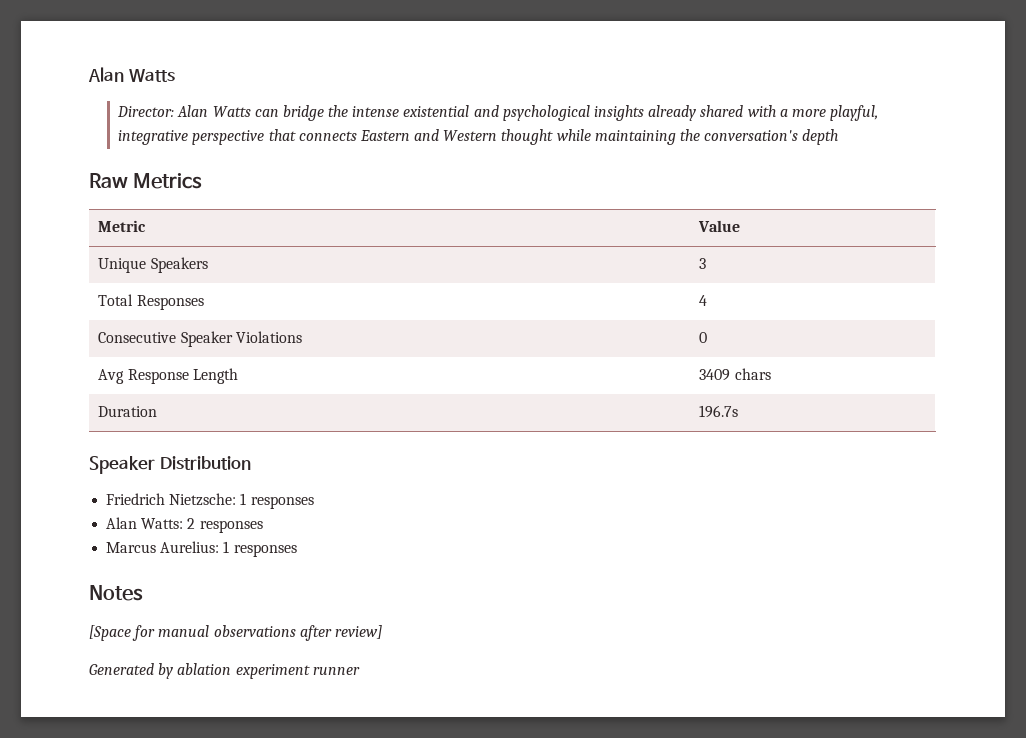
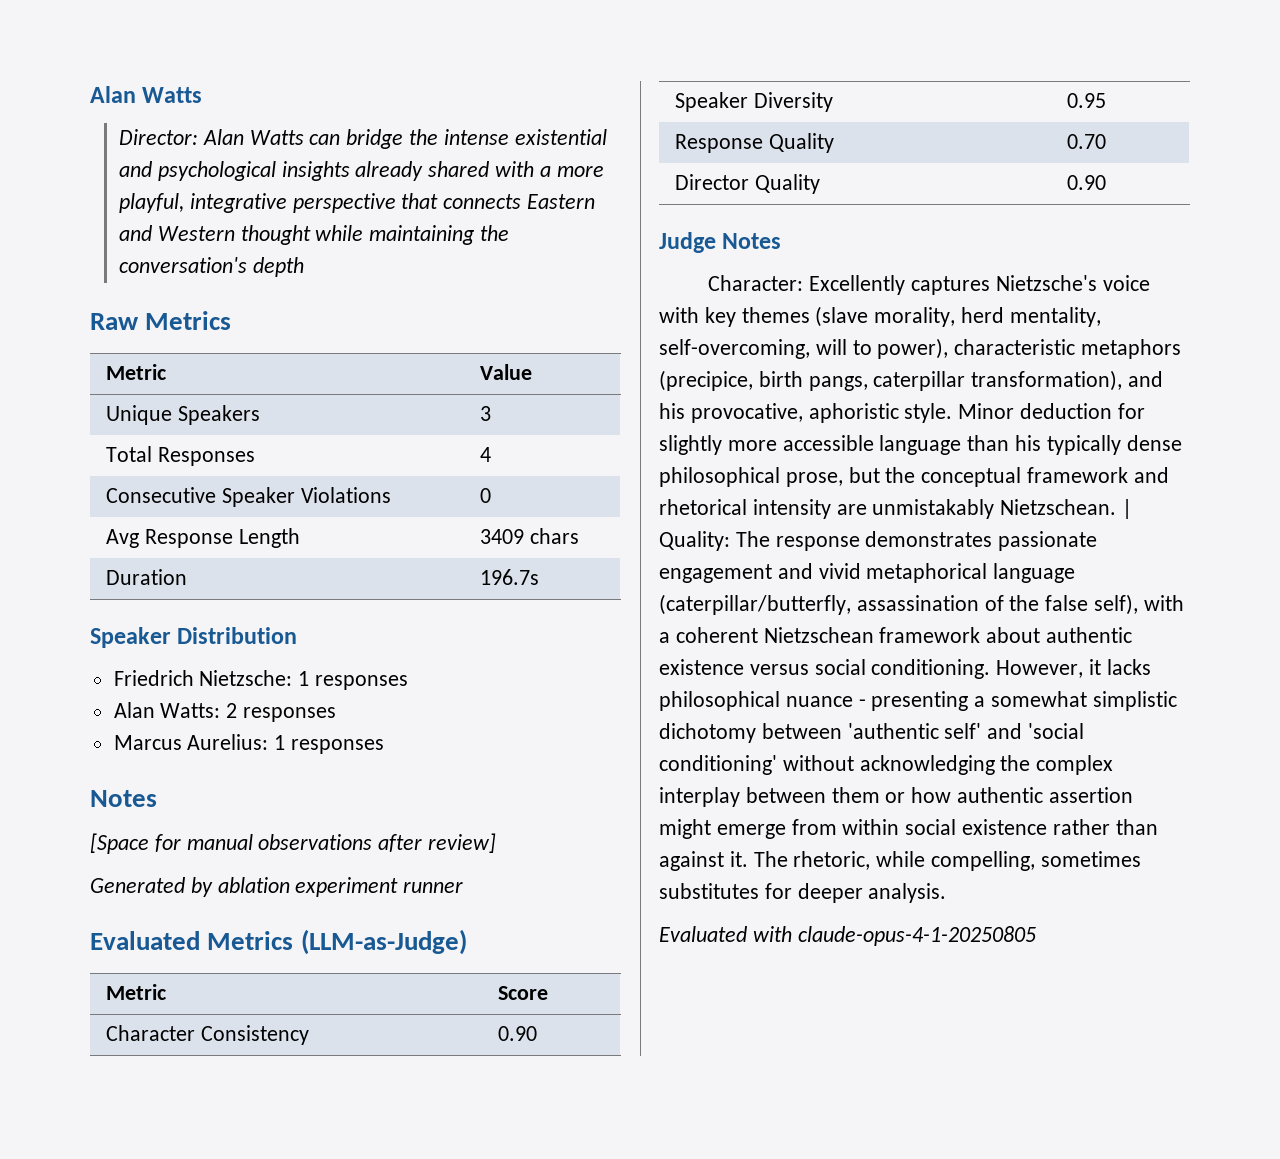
(360, 671) none -> [90,929,467,955] [106,984,167,1000] [498,986,549,1000] [106,1025,309,1045] [498,1026,538,1041] [675,92,833,112] [1067,93,1107,108] [675,133,834,153] [1067,134,1107,149] [675,174,820,194] [1067,175,1107,190] [659,232,782,253] [708,275,1150,295] [659,306,1101,327] [659,338,1182,359] [659,370,1164,391] [659,403,1145,423] [659,435,1182,455] [659,467,1169,487] [659,499,1133,519] [659,531,1098,551] [659,563,1076,583] [659,594,1184,615] [659,627,1133,643] [659,659,1151,679] [659,691,1177,711] [659,723,1085,743] [659,755,1114,775] [659,787,1133,807] [659,819,1158,839] [659,851,1141,871] [659,883,947,903] [659,926,1036,946] // Evaluated Metrics (LLM-as-Judge) // Metric | Score // Character Consistency | 0.90 // Speaker Diversity | 0.95 // Response Quality | 0.70 // Director Quality | 0.90 // Judge Notes // Character: Excellently captures Nietzsche's voice with key themes (slave morality, herd mentality, self-overcoming, will to power), characteristic metaphors (precipice, birth pangs, caterpillar transformation), and his provocative, aphoristic style. Minor deduction for slightly more accessible language than his typically dense philosophical prose, but the conceptual framework and rhetorical intensity are unmistakably Nietzschean. | Quality: The response demonstrates passionate engagement and vivid metaphorical language (caterpillar/butterfly, assassination of the false self), with a coherent Nietzschean framework about authentic existence versus social conditioning. However, it lacks philosophical nuance - presenting a somewhat simplistic dichotomy between 'authentic self' and 'social conditioning' without acknowledging the complex interplay between them or how authentic assertion might emerge from within social existence rather than against it. The rhetoric, while compelling, sometimes substitutes for deeper analysis. // Evaluated with claude-opus-4-1-20250805

